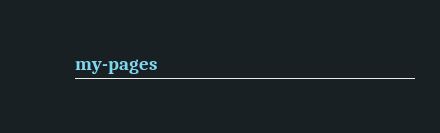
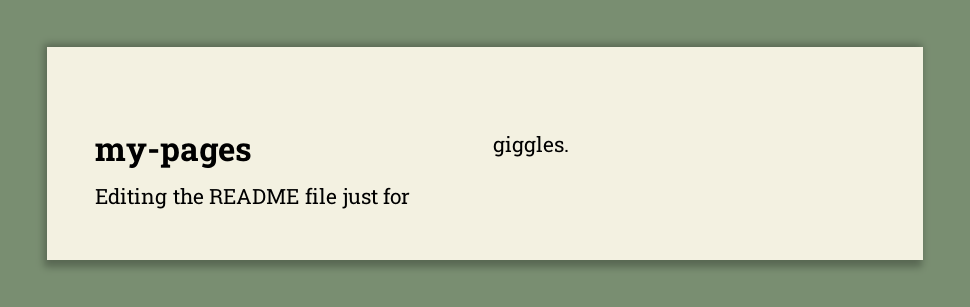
(157, 66) none -> [95,187,411,209] [493,136,569,157] // Editing the README file just for giggles.

